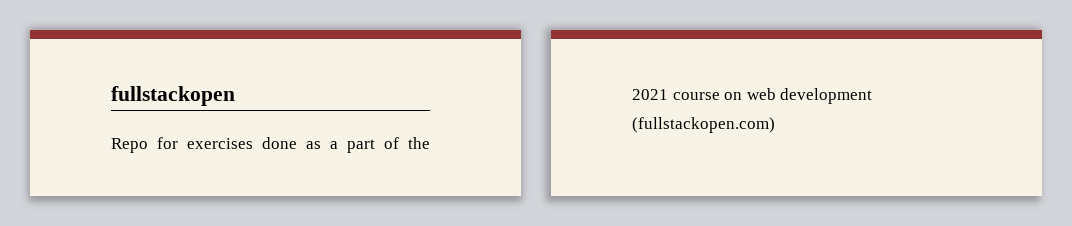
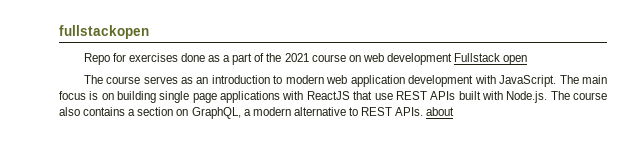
[632,117,775,133] (fullstackopen.com) -> [454,53,528,65] [83,75,607,87] [59,91,608,103] [59,107,455,119] Fullstack open // The course serves as an introduction to modern web application development with JavaScript. The main focus is on building single page applications with ReactJS that use REST APIs built with Node.js. The course also contains a section on GraphQL, a modern alternative to REST APIs. about

